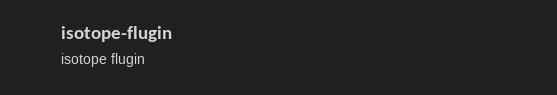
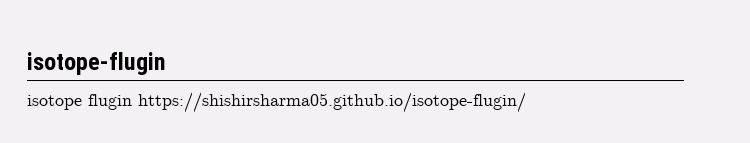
(145, 60) none -> [138,92,526,113] https://shishirsharma05.github.io/isotope-flugin/

